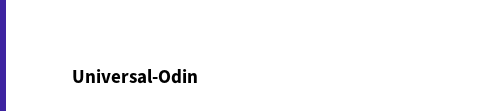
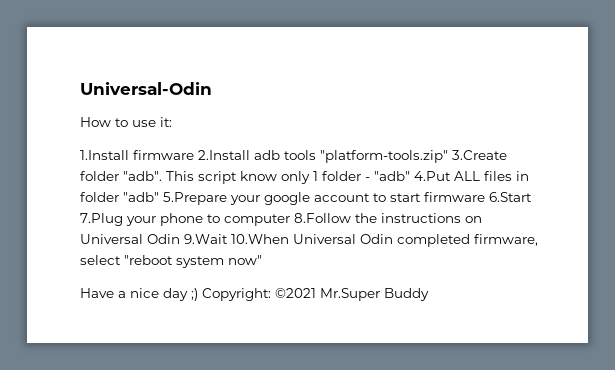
(198, 76) none -> [80,117,172,127] [80,150,507,163] [80,171,529,184] [80,192,532,205] [80,213,482,226] [80,234,538,247] [80,255,262,268] [80,288,429,301] // How to use it: // 1.Install firmware 2.Install adb tools "platform-tools.zip" 3.Create folder "adb". This script know only 1 folder - "adb" 4.Put ALL files in folder "adb" 5.Prepare your google account to start firmware 6.Start 7.Plug your phone to computer 8.Follow the instructions on Universal Odin 9.Wait 10.When Universal Odin completed firmware, select "reboot system now" // Have a nice day ;) Copyright: ©2021 Mr.Super Buddy

